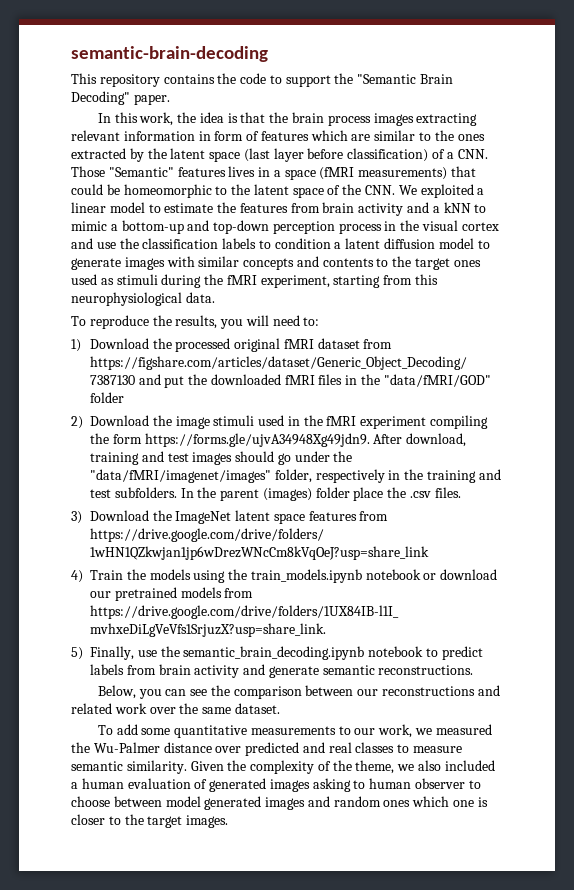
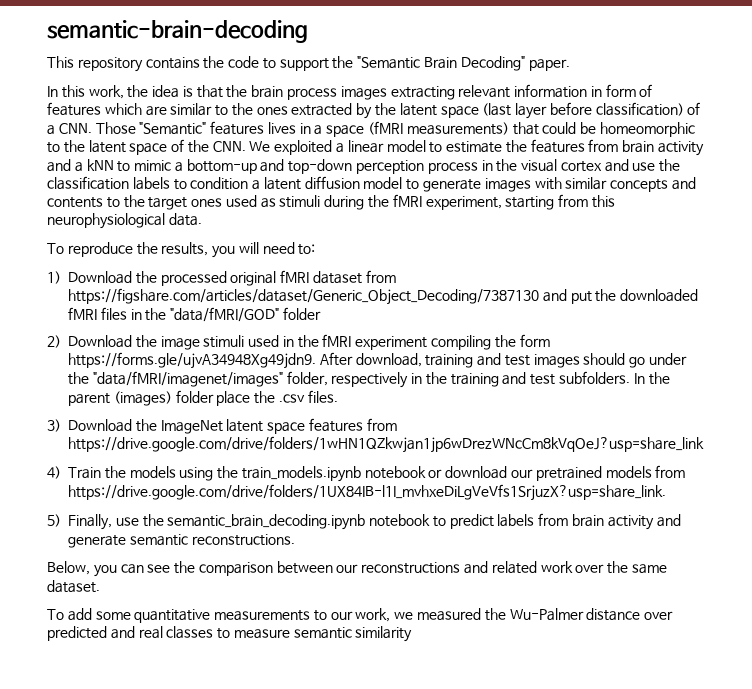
[126,760,495,774] [71,778,481,792] [71,796,488,810] [71,814,229,828] similarity. Given the complexity of the theme, we also included a human evaluation of generated images asking to human observer to choose between model generated images and random ones which one is closer to the target images. -> [355,626,413,642] similarity

